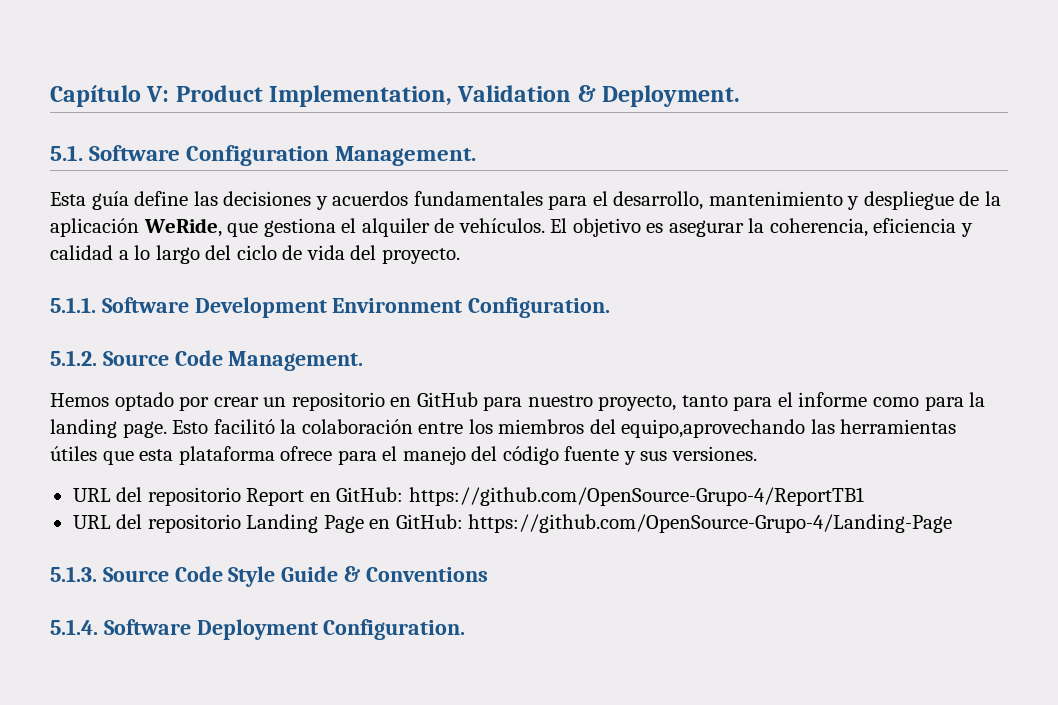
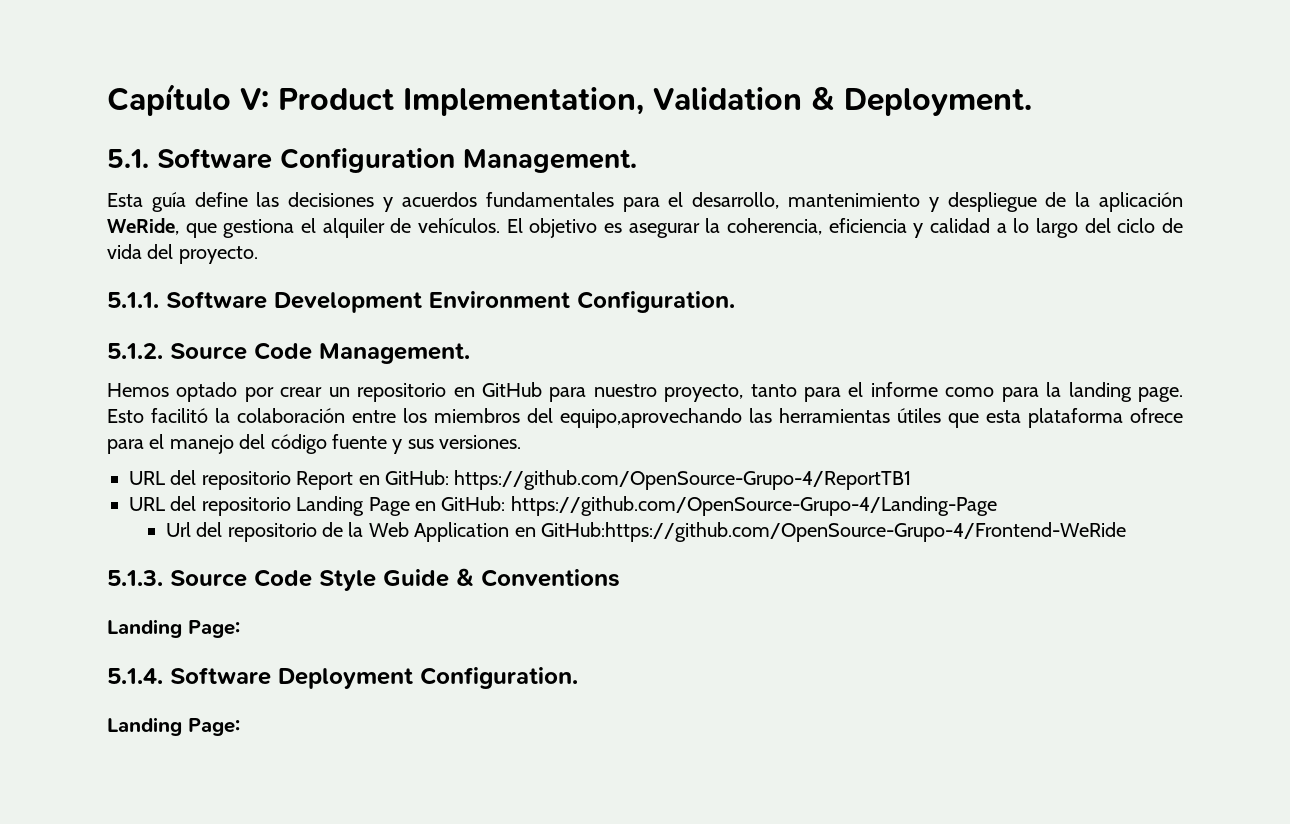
(953, 523) none -> [165,522,1126,542] // Url del repositorio de la Web Application en GitHub:https://github.com/OpenSource-Grupo-4/Frontend-WeRide
(488, 574) none -> [107,619,240,638] // Landing Page:
(466, 629) none -> [107,717,240,736] // Landing Page:

